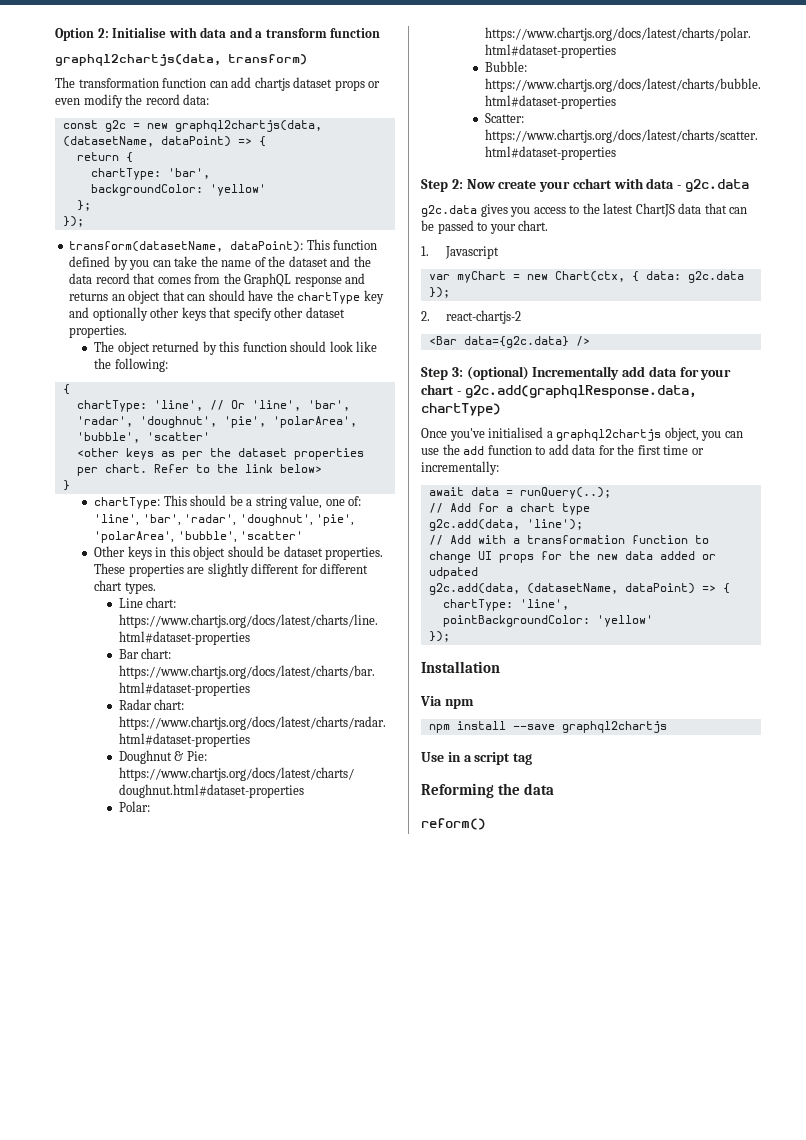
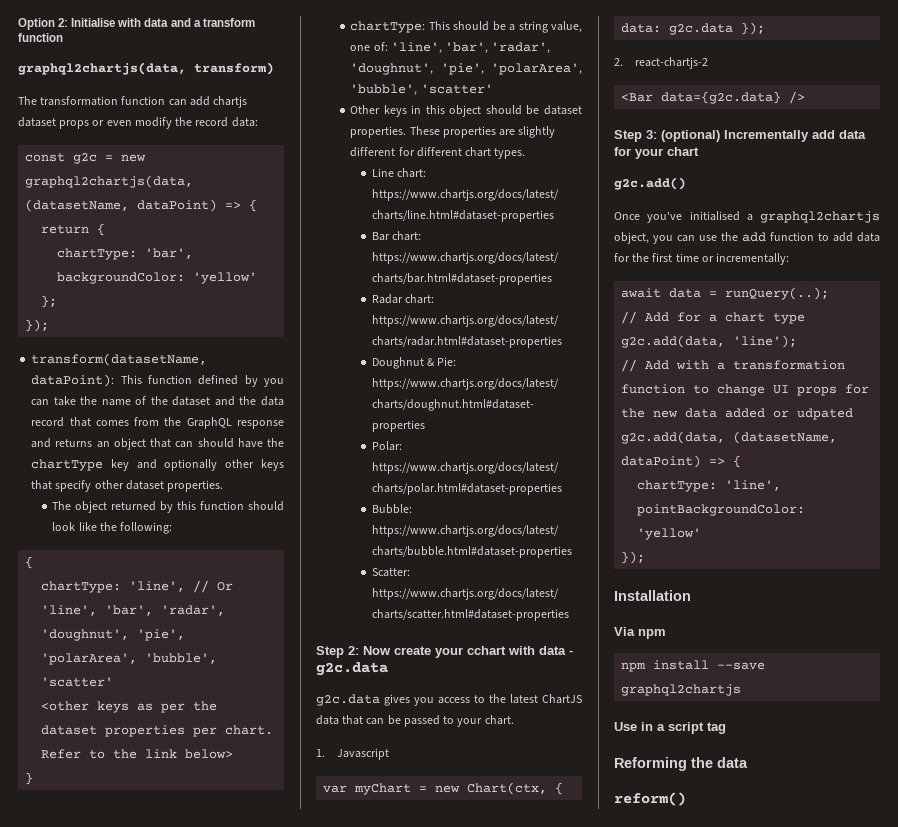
[456,385,697,399] [421,403,501,417] - g2c.add(graphqlResponse.data, chartType) -> [614,177,686,190] // g2c.add()

